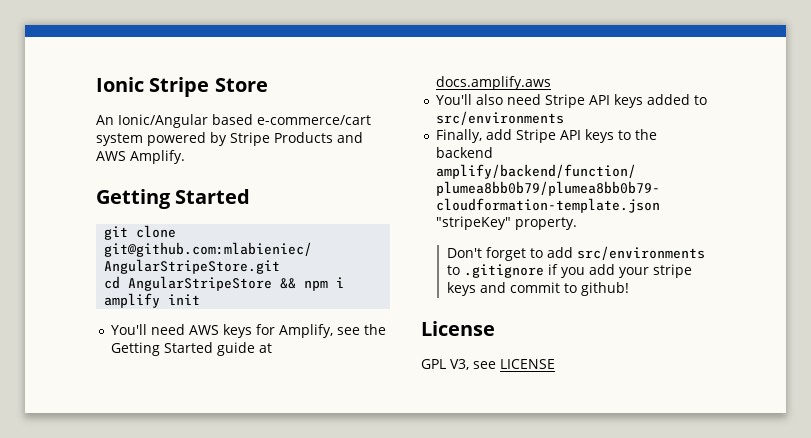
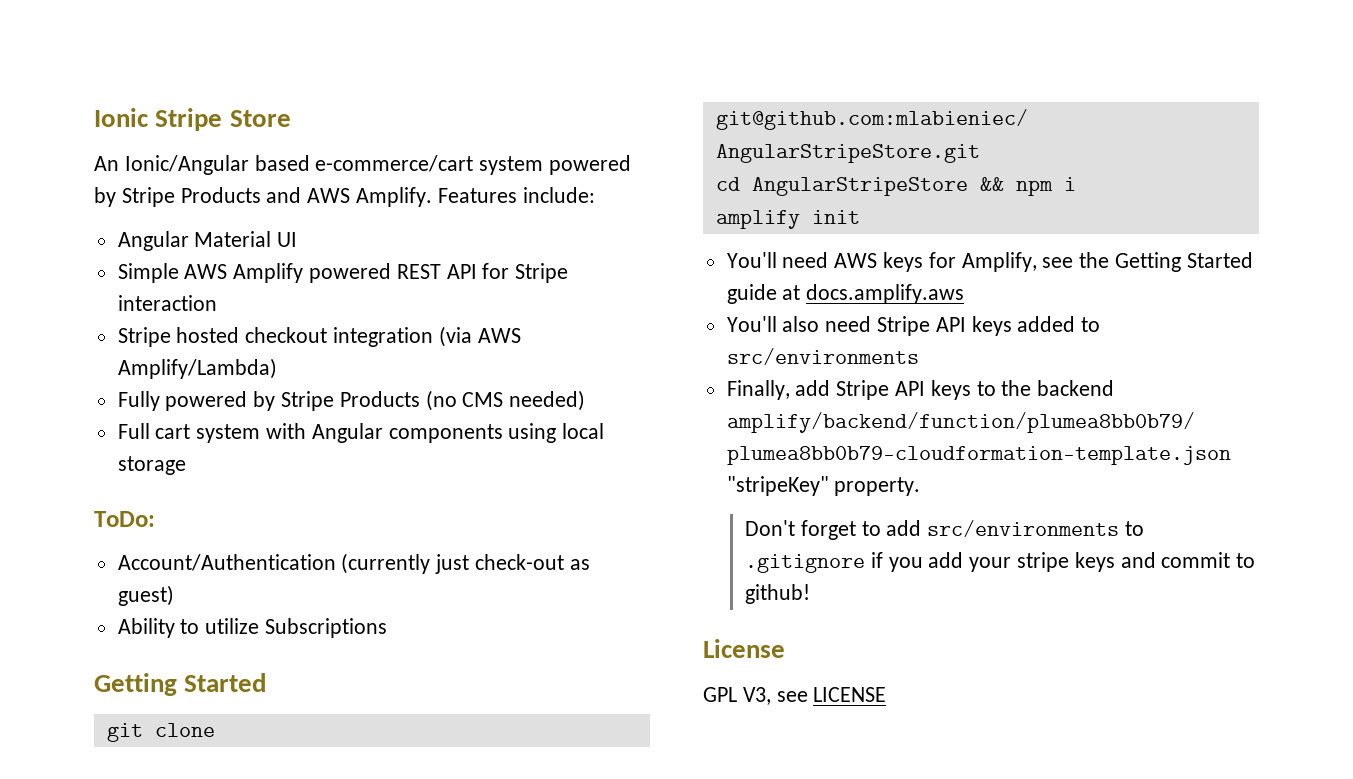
(185, 157) none -> [437,187,595,203] [117,231,298,251] [117,263,569,283] [117,295,217,311] [117,326,521,347] [117,358,277,379] [117,390,586,411] [117,423,605,443] [117,456,186,475] [94,511,155,527] [117,553,590,574] [117,585,174,606] [117,618,388,638] Features include: // Angular Material UI // Simple AWS Amplify powered REST API for Stripe interaction // Stripe hosted checkout integration (via AWS Amplify/Lambda) // Fully powered by Stripe Products (no CMS needed) // Full cart system with Angular components using local storage // ToDo: // Account/Authentication (currently just check-out as guest) // Ability to utilize Subscriptions

